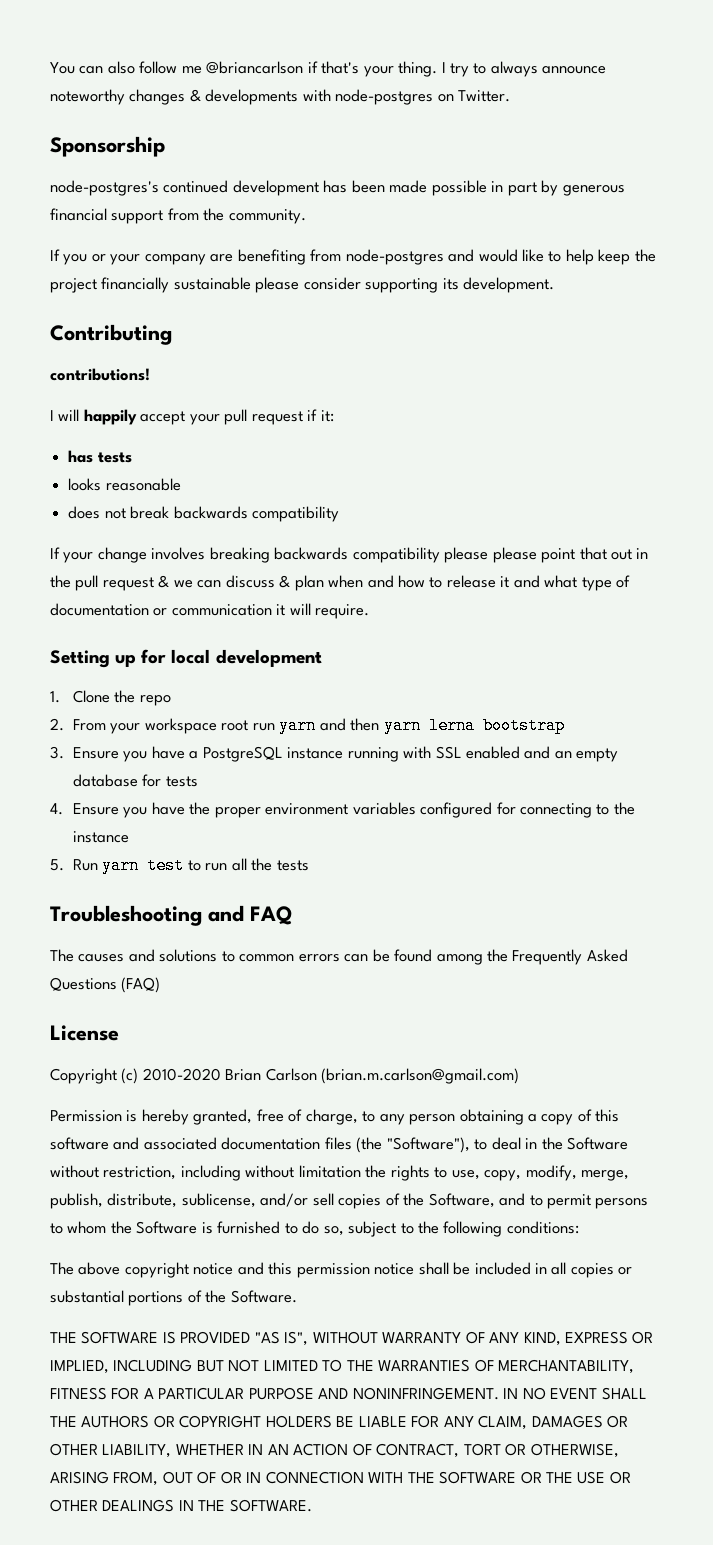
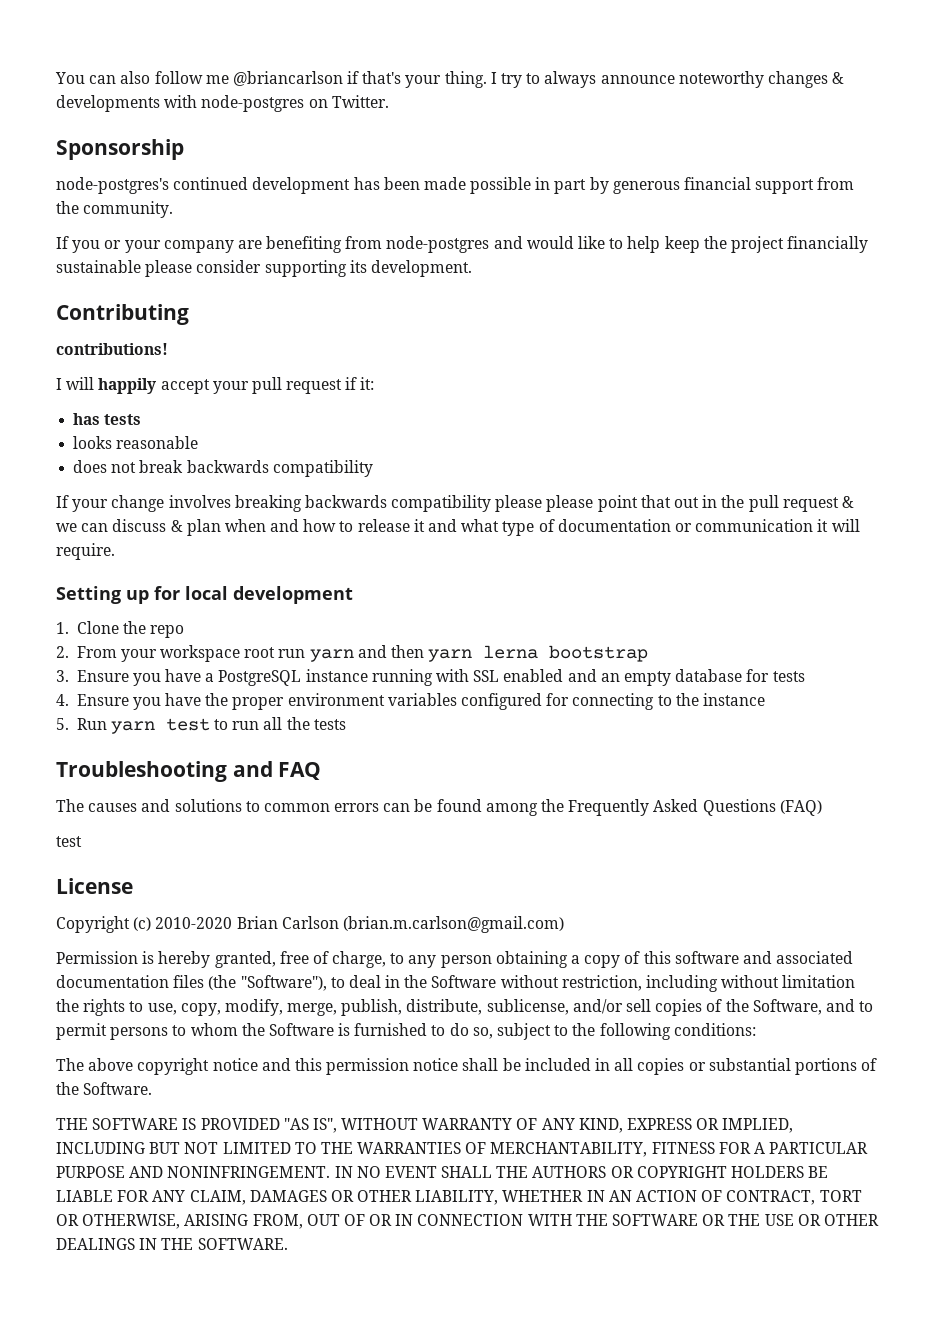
(161, 985) none -> [56,836,82,847] // test

